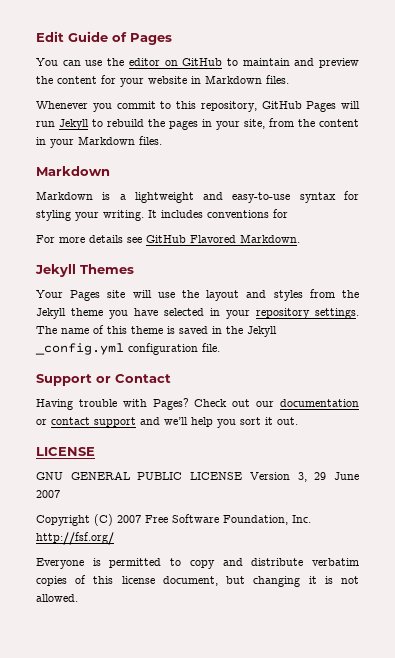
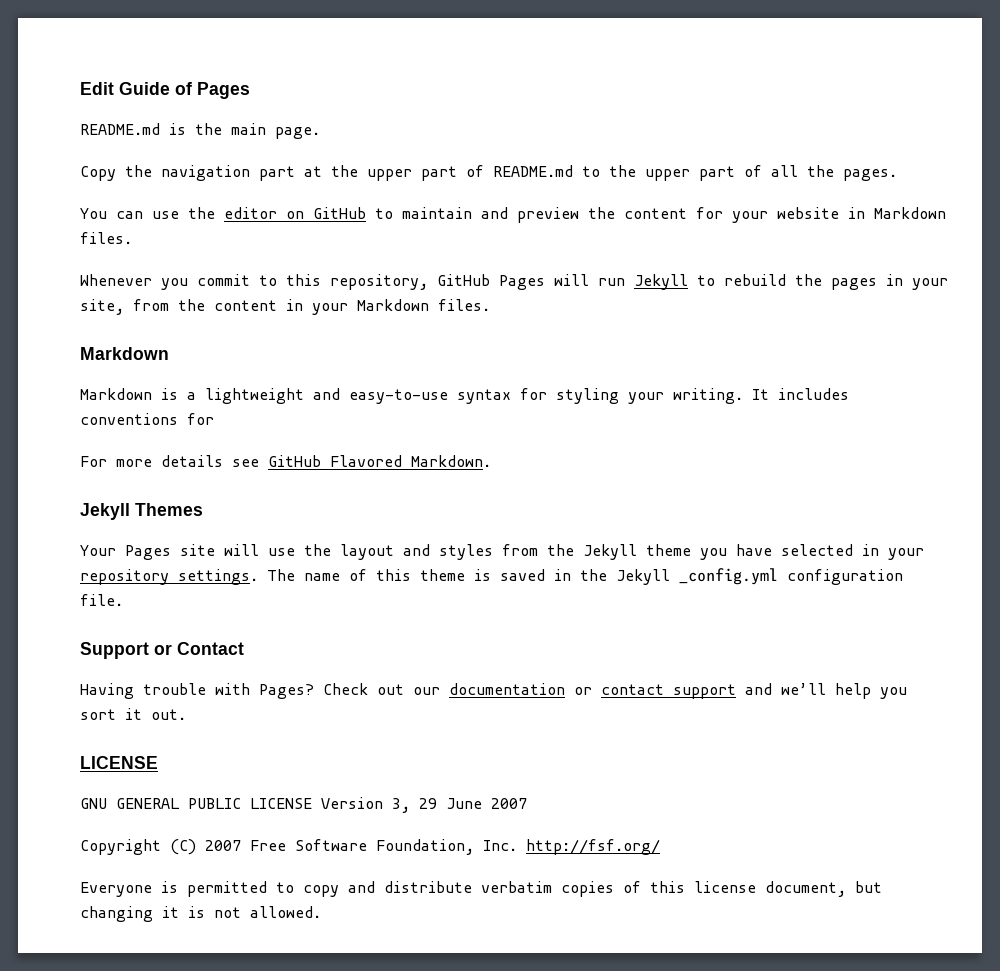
(172, 39) none -> [80,123,320,139] [80,165,897,181] // README.md is the main page. // Copy the navigation part at the upper part of README.md to the upper part of all the pages.

